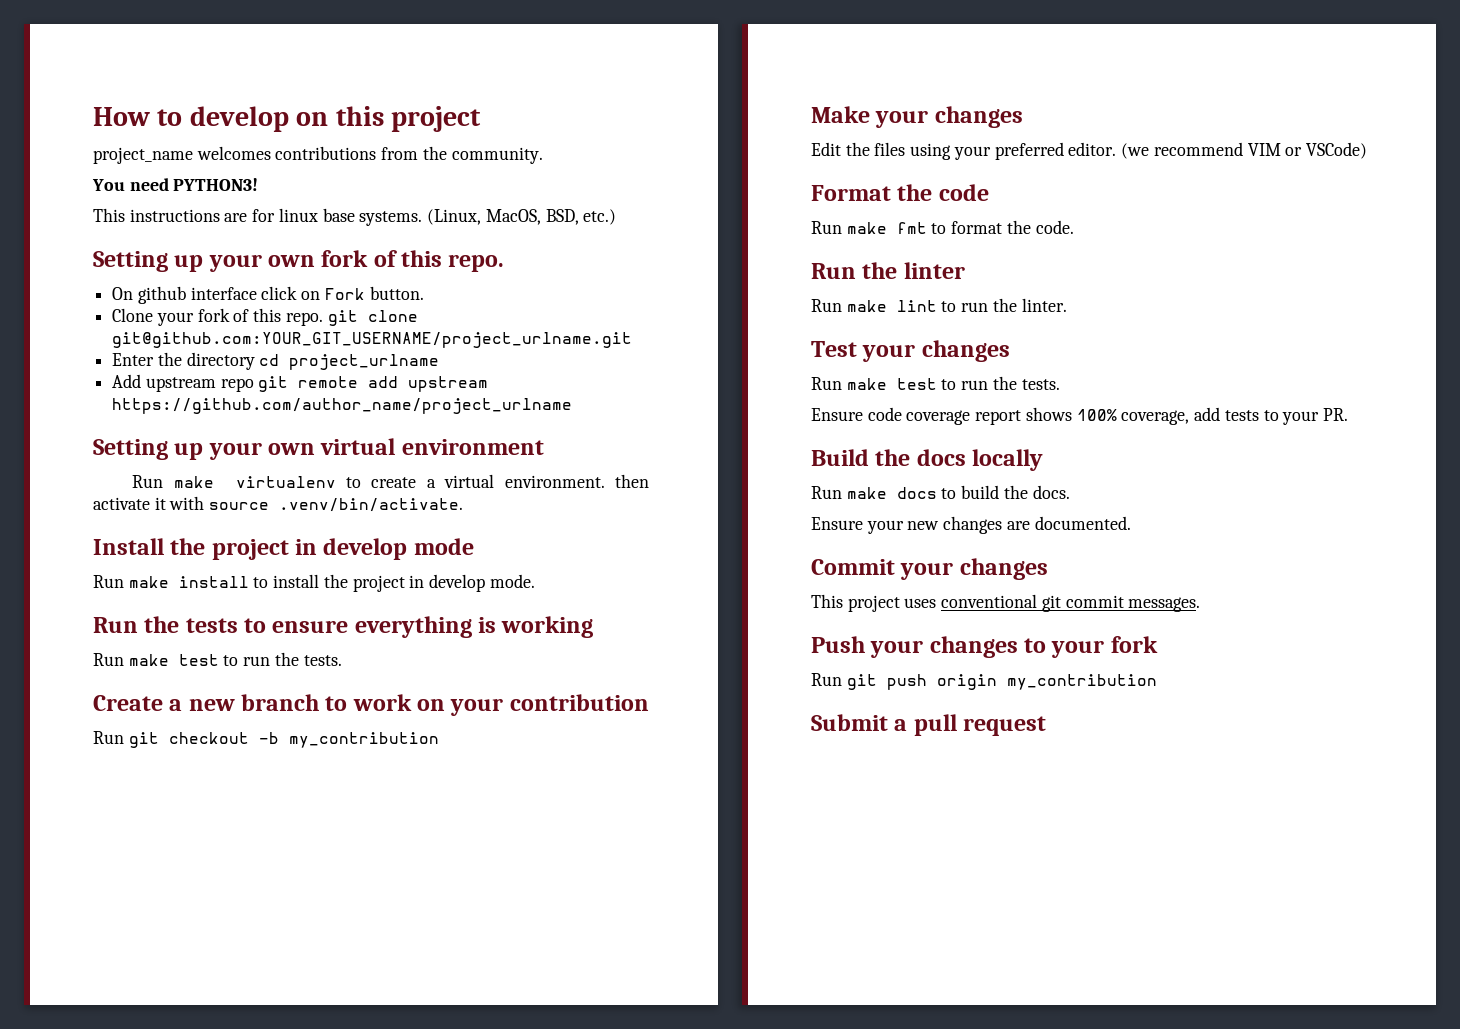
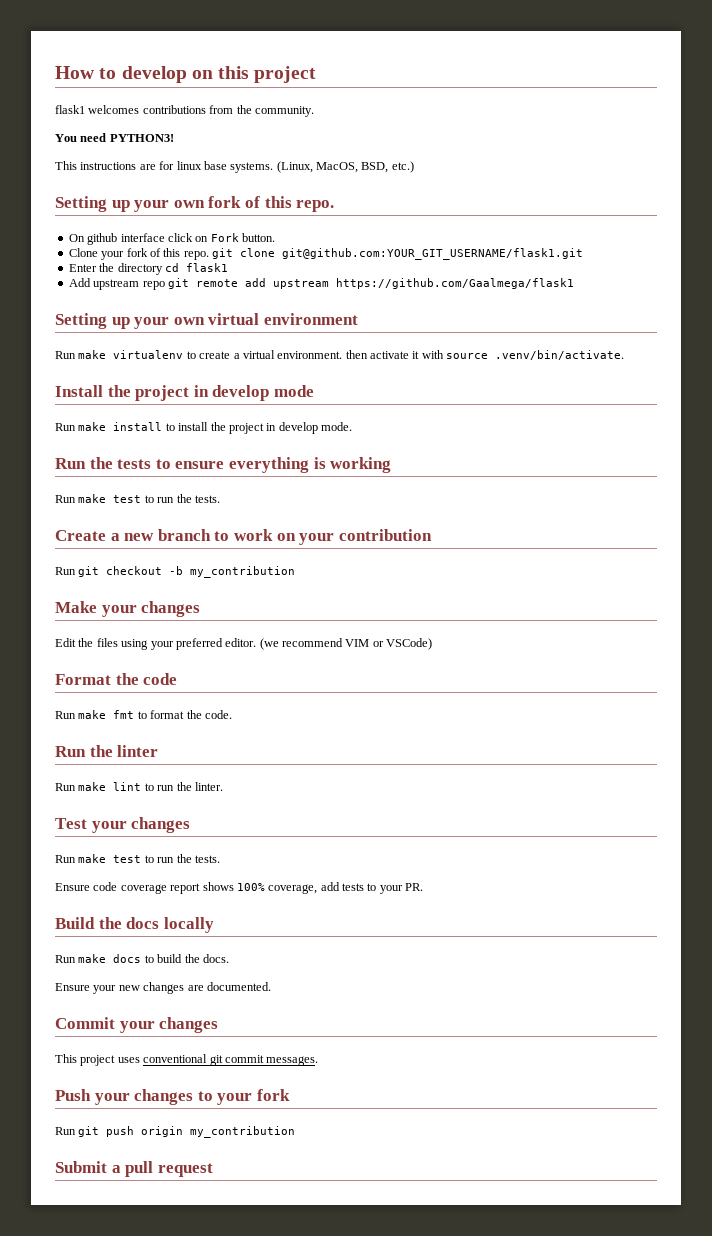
[93,147,193,164] project_name -> [55,105,85,114] flask1
[112,332,633,348] git@github.com:YOUR_GIT_USERNAME/project_urlname.git -> [282,248,583,260] git@github.com:YOUR_GIT_USERNAME/flask1.git
[289,354,440,370] project_urlname -> [185,263,228,272] flask1
[112,398,573,414] https://github.com/author_name/project_urlname -> [335,278,574,289] https://github.com/Gaalmega/flask1

